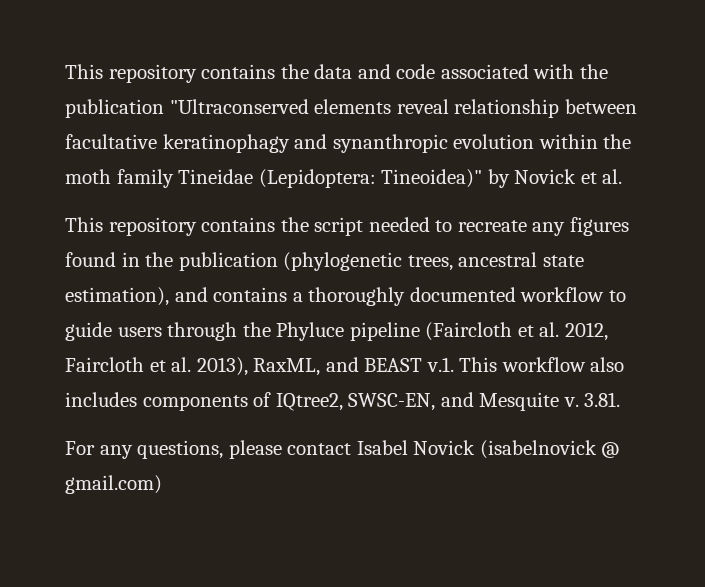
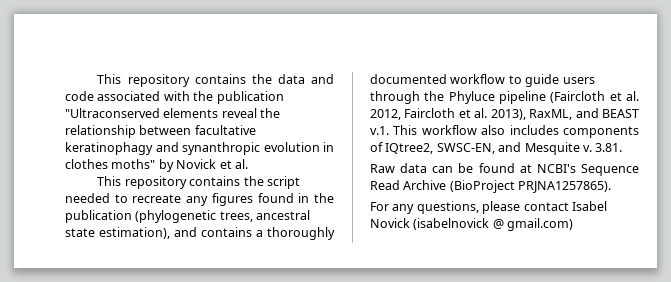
(449, 106) none -> [260,108,281,118] the
[538,134,632,149] [65,169,483,188] within the moth family Tineidae (Lepidoptera: Tineoidea)" -> [323,142,334,152] [65,159,156,169] in clothes moths"
(621, 399) none -> [370,163,639,176] [370,180,612,193] // Raw data can be found at NCBI's Sequence Read Archive (BioProject PRJNA1257865).

